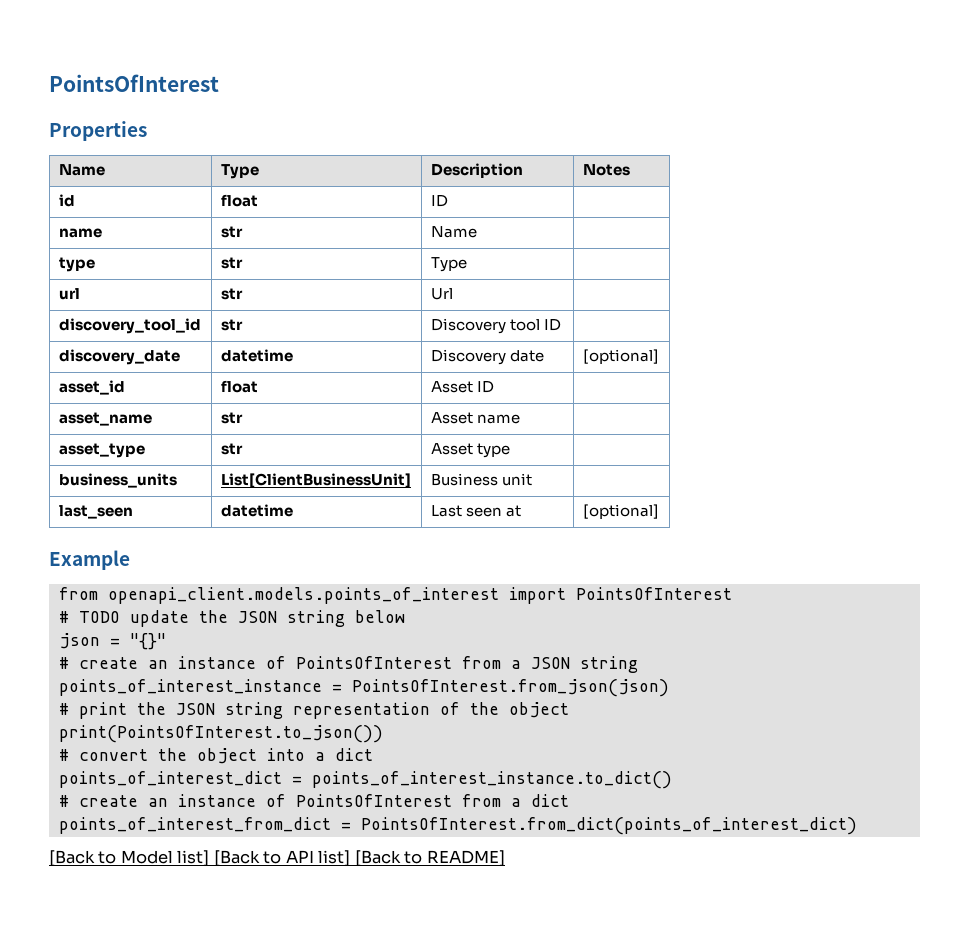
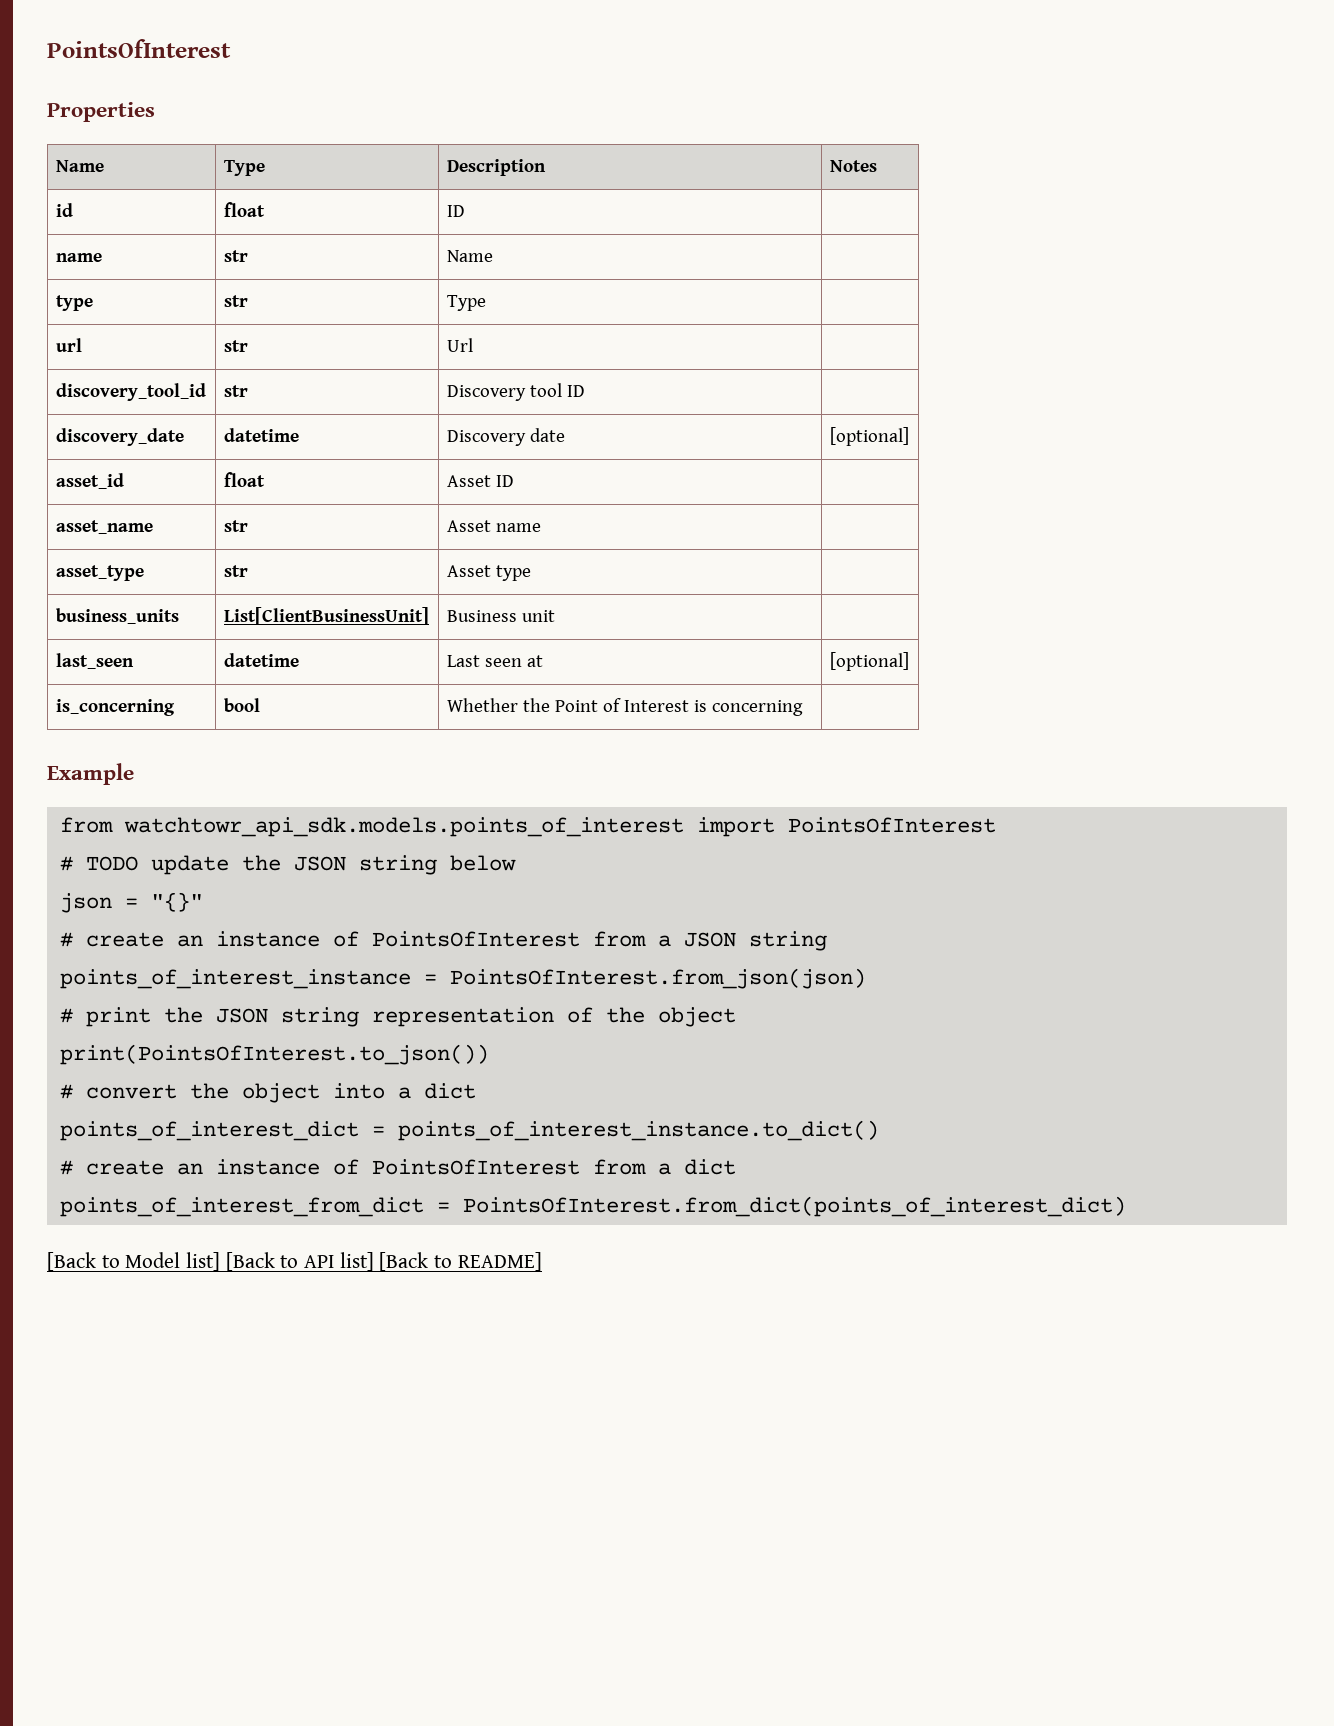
(659, 511) none -> [55,699,175,716] [223,698,260,712] [446,698,804,716] // is_concerning | bool | Whether the Point of Interest is concerning |
[107,587,499,604] openapi_client.models.points_of_interest -> [123,817,684,837] watchtowr_api_sdk.models.points_of_interest

